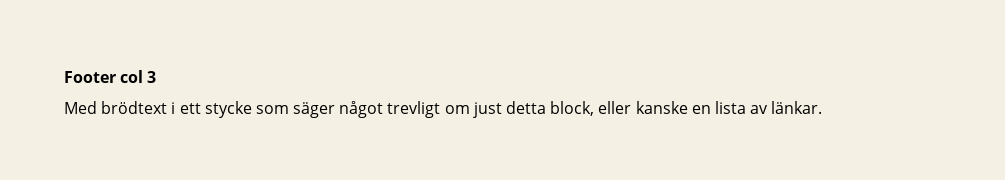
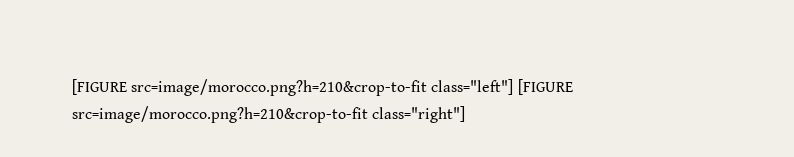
[64,70,157,83] [64,101,823,118] Footer col 3 // Med brödtext i ett stycke som säger något trevligt om just detta block, eller kanske en lista av länkar. -> [72,79,573,96] [72,106,466,123] [FIGURE src=image/morocco.png?h=210&crop-to-fit class="left"] [FIGURE src=image/morocco.png?h=210&crop-to-fit class="right"]

